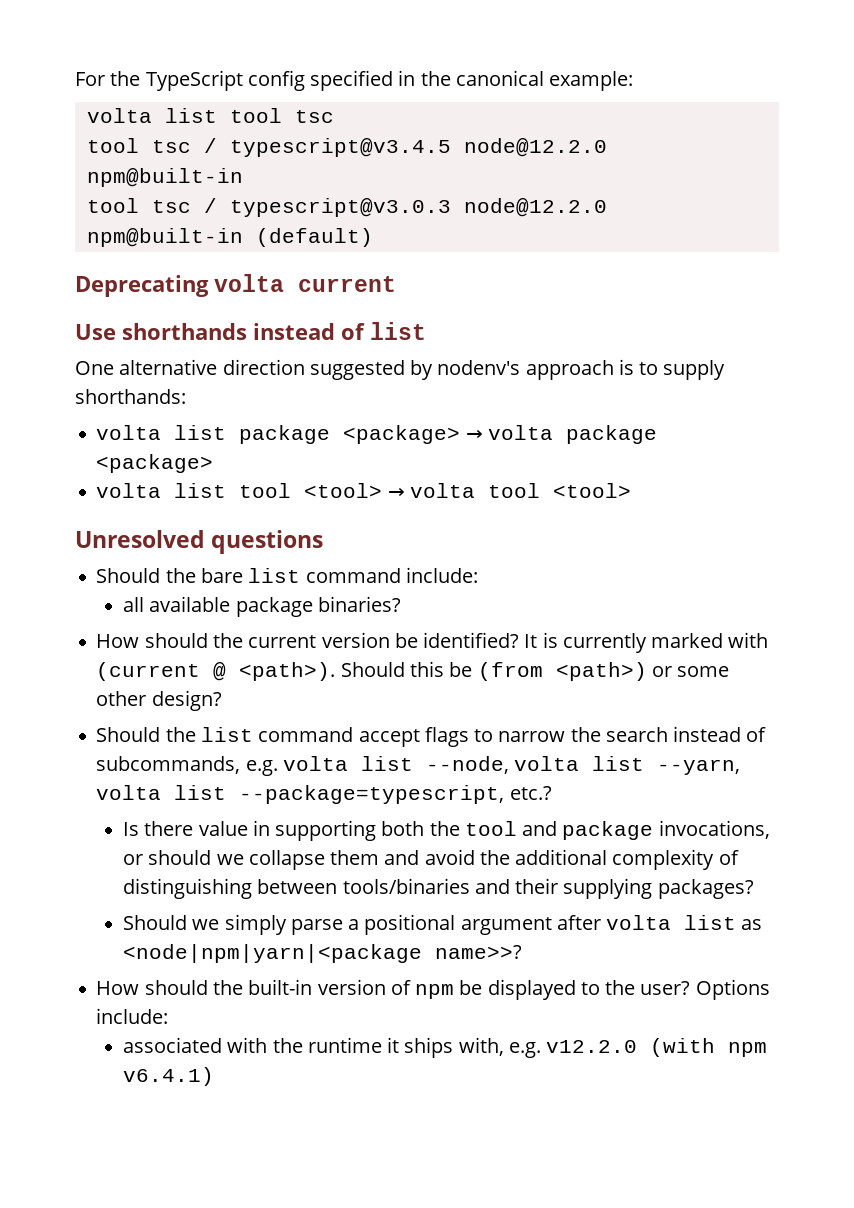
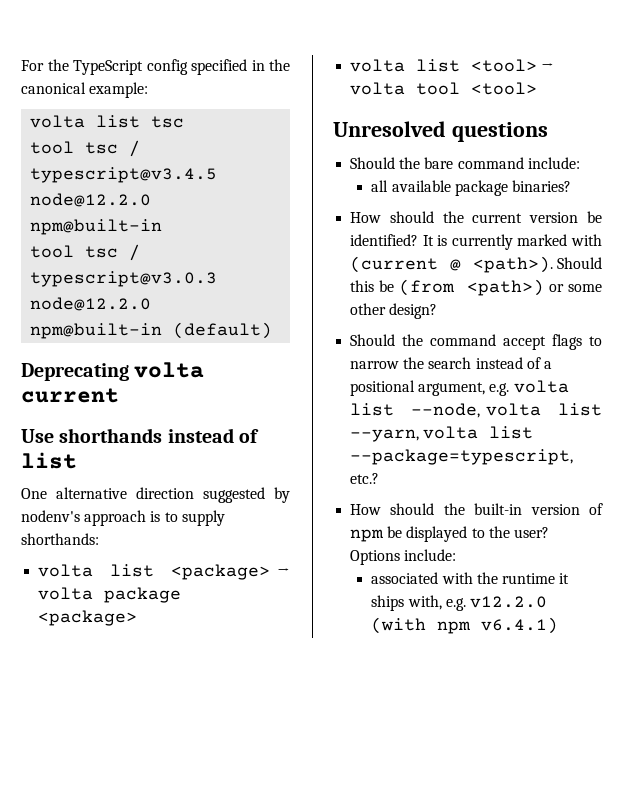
[229,108,282,123] tool -> (141, 121) none
[239,425,331,444] package -> (155, 570) none
[239,483,292,498] tool -> (461, 65) none
[248,568,301,583] list -> (454, 163) none
[200,727,253,742] list -> (424, 340) none
[96,756,241,774] subcommands, -> [543,361,552,369] [350,380,486,396] a positional argument,
[123,820,770,841] [123,849,739,870] [123,878,754,899] [123,914,763,935] [123,944,523,963] // Is there value in supporting both the tool and package invocations, or should we collapse them and avoid the additional complexity of distinguishing between tools/binaries and their supplying packages? // Should we simply parse a positional argument after volta list as <node|npm|yarn|<package name>>? -> (380, 478) none

